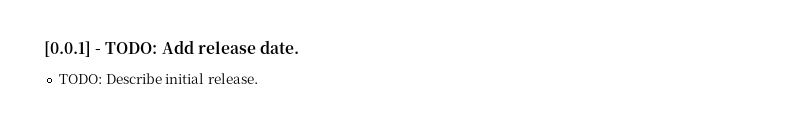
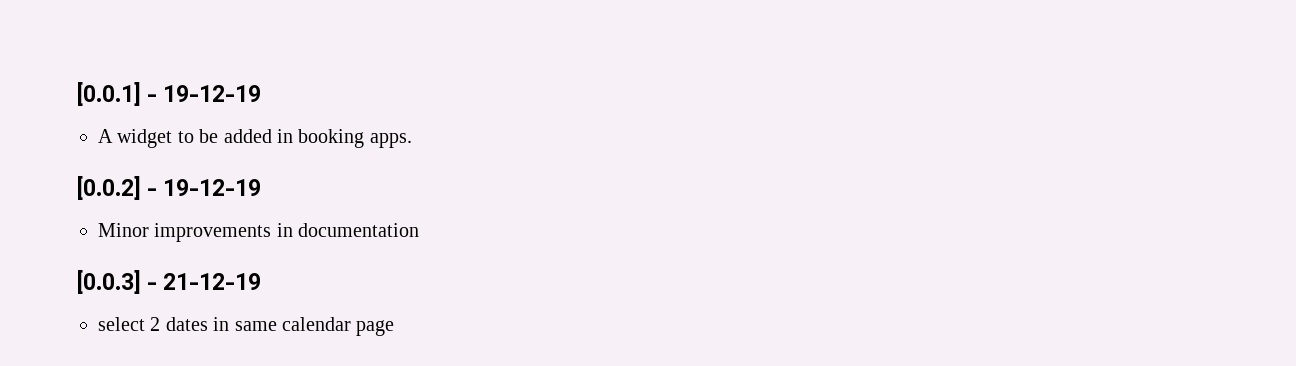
[105,40,299,54] [58,73,258,84] TODO: Add release date. // TODO: Describe initial release. -> [163,85,262,102] [98,129,412,148] [76,176,262,200] [98,223,420,242] [76,270,262,294] [98,317,395,336] 19-12-19 // A widget to be added in booking apps. // [0.0.2] - 19-12-19 // Minor improvements in documentation // [0.0.3] - 21-12-19 // select 2 dates in same calendar page

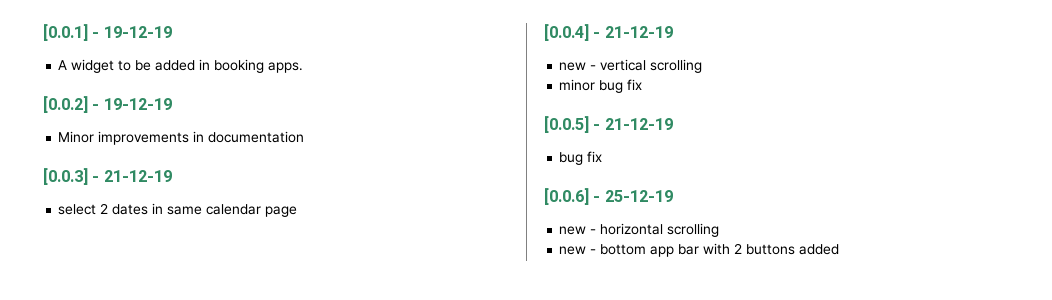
(395, 328) none -> [544,24,673,41] [559,59,703,73] [559,79,643,93] [544,116,673,133] [559,151,603,165] [544,188,673,205] [559,223,720,237] [559,243,840,257] // [0.0.4] - 21-12-19 // new - vertical scrolling // minor bug fix // [0.0.5] - 21-12-19 // bug fix // [0.0.6] - 25-12-19 // new - horizontal scrolling // new - bottom app bar with 2 buttons added

